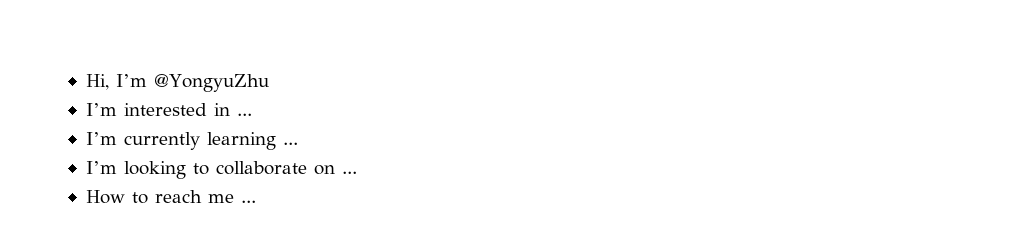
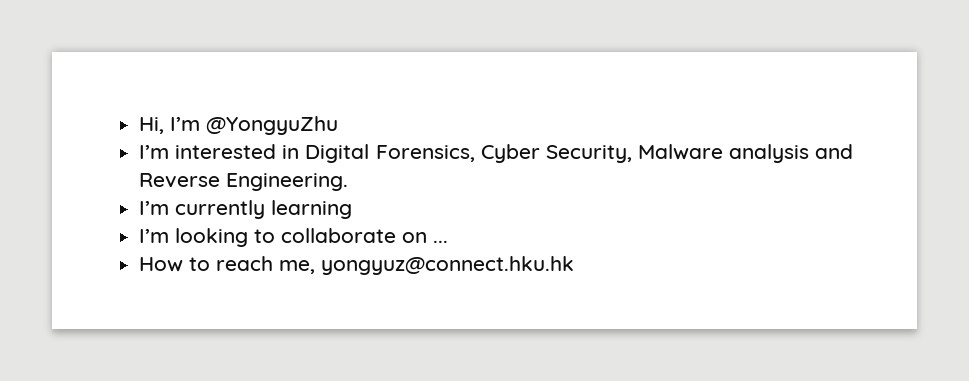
[236,113,252,116] ... -> [305,144,854,163] [139,173,349,191] Digital Forensics, Cyber Security, Malware analysis and Reverse Engineering.
[282,142,298,145] ... -> (353, 209) none
[207,194,256,203] me ... -> [279,256,575,275] me, yongyuz@connect.hku.hk

